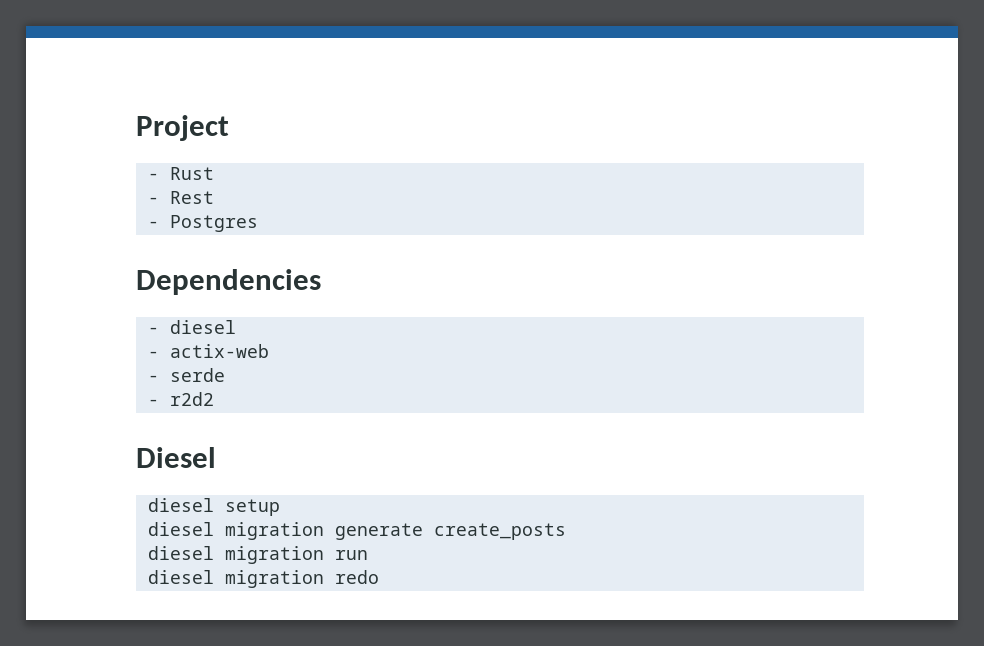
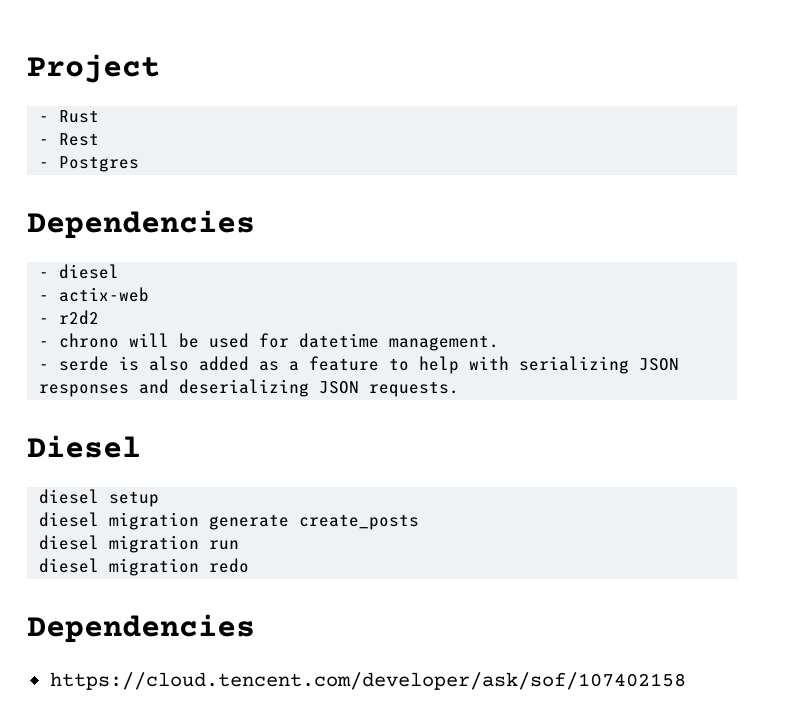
[170,368,225,382] [148,392,214,406] serde // - r2d2 -> [59,310,100,325] [39,333,500,351] [39,356,680,374] [39,379,460,397] r2d2 // - chrono will be used for datetime management. // - serde is also added as a feature to help with serializing JSON responses and deserializing JSON requests.
(379, 577) none -> [27,614,255,643] [49,672,686,690] // Dependencies // https://cloud.tencent.com/developer/ask/sof/107402158

